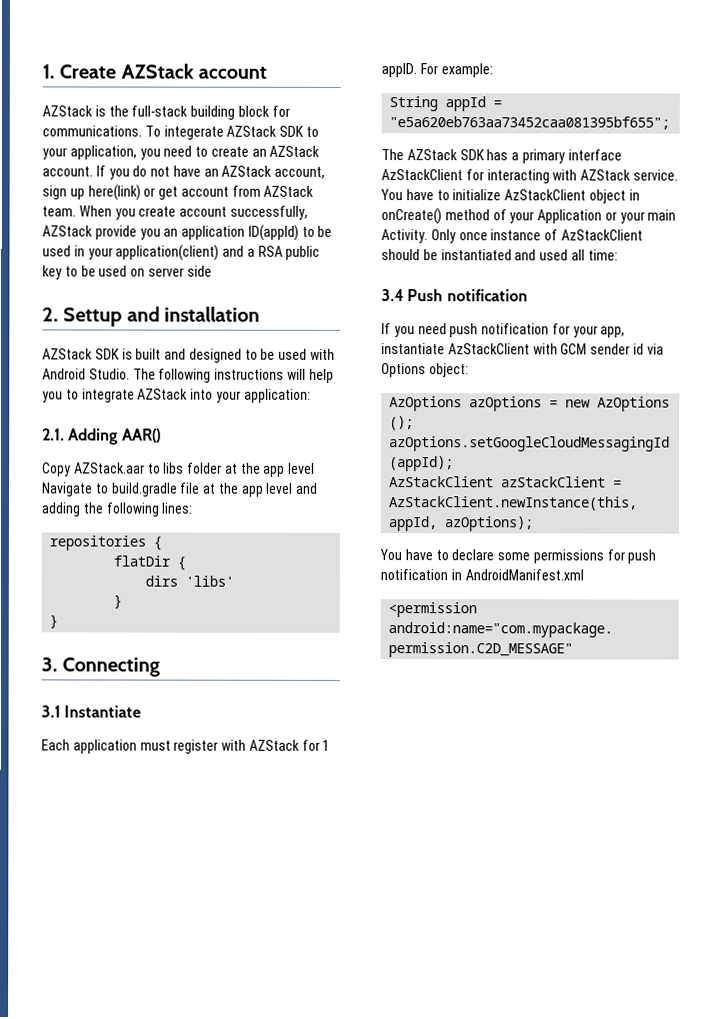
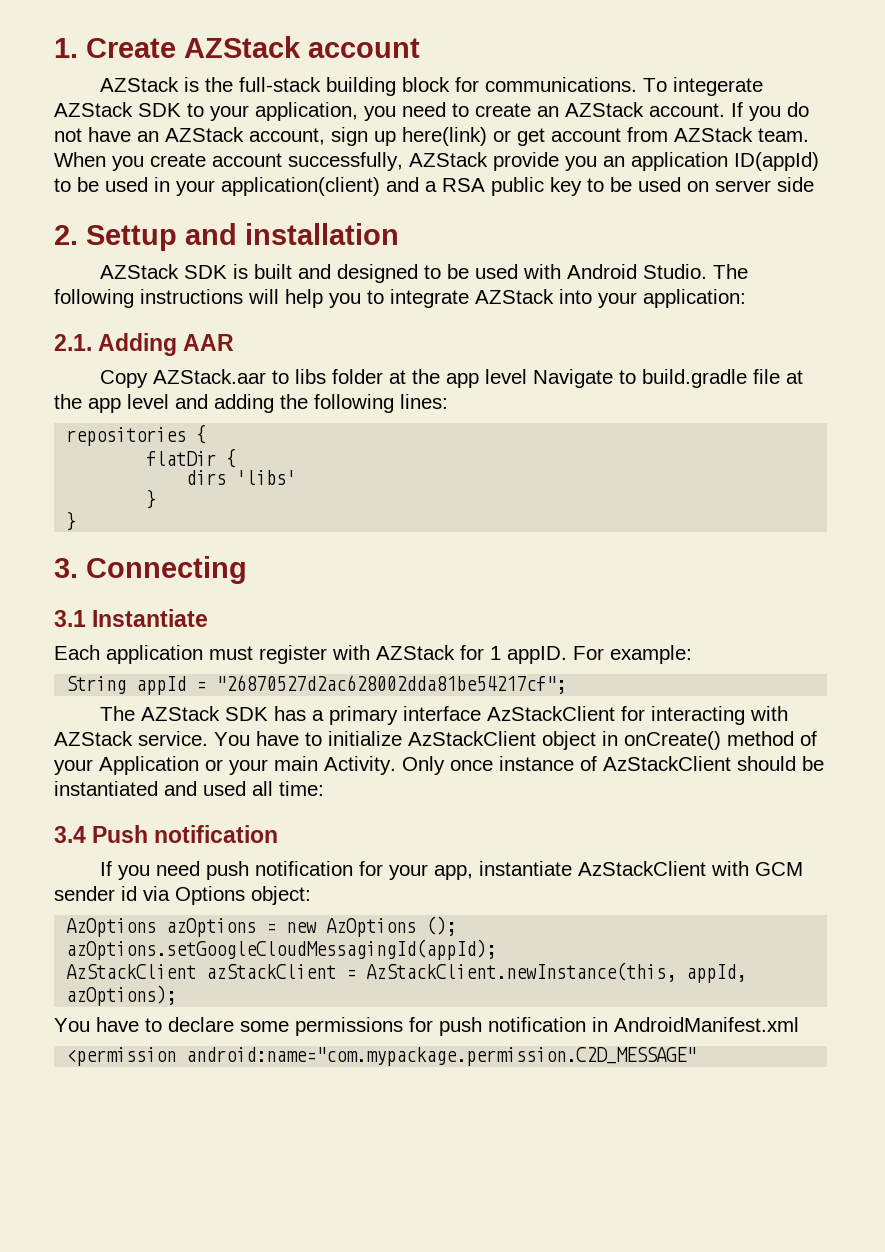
[121,428,161,443] AAR() -> [183,334,235,351] AAR
[389,116,671,130] "e5a620eb763aa73452caa081395bf655"; -> [216,675,567,694] "26870527d2ac628002dda81be54217cf";

